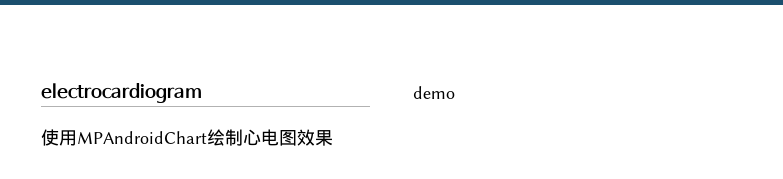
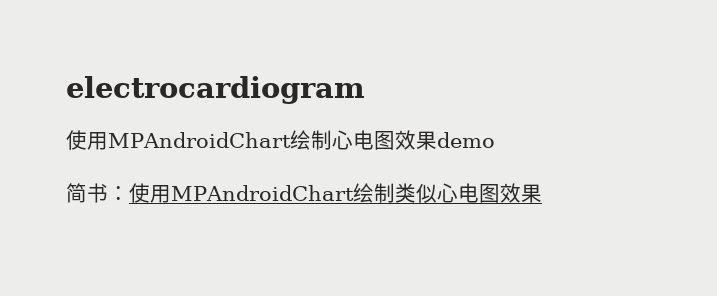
(455, 92) none -> [66,183,542,203] // 简书：使用MPAndroidChart绘制类似心电图效果

